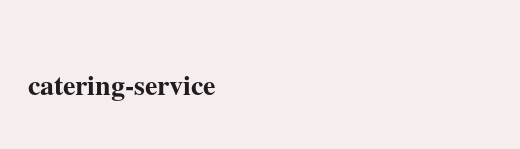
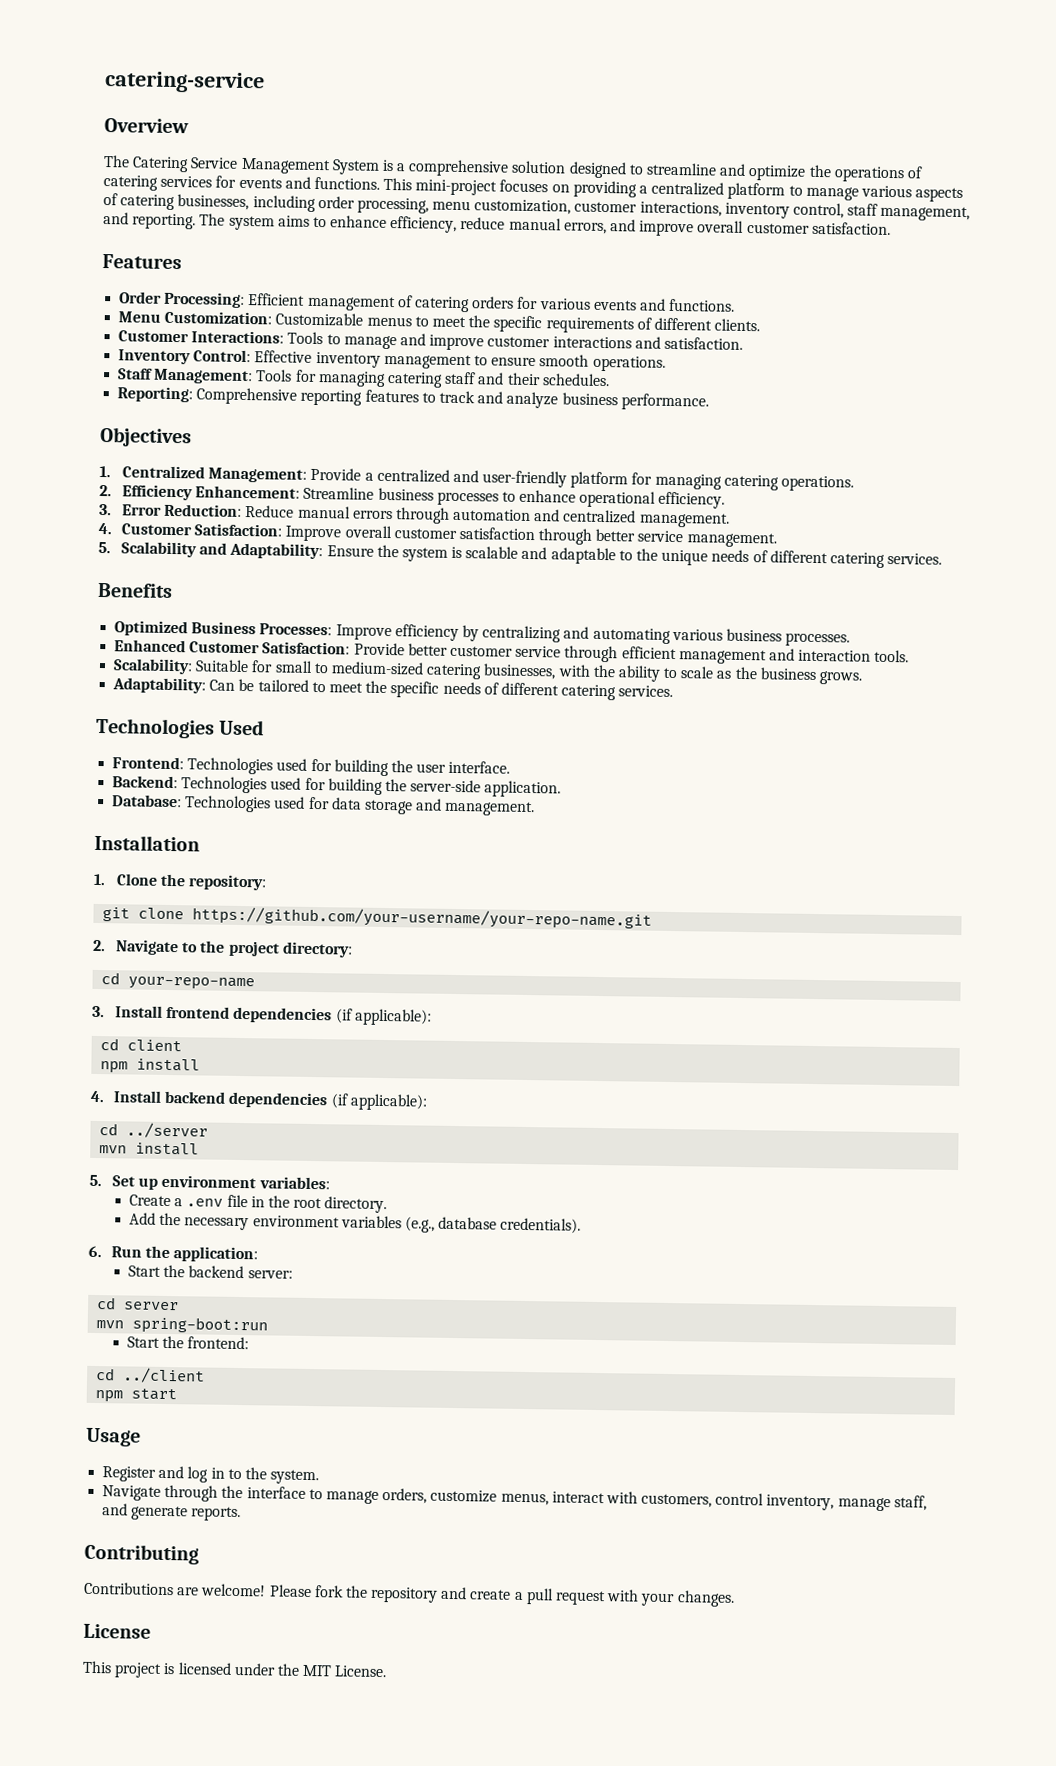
(215, 88) none -> [104,118,189,134] [103,155,923,183] [103,175,964,203] [103,193,971,222] [103,212,891,237] [102,254,182,270] [119,291,736,313] [118,310,761,334] [118,330,743,351] [118,349,666,372] [117,368,610,388] [117,386,709,411] [100,426,192,448] [99,465,855,492] [99,484,726,509] [99,503,730,528] [98,522,777,548] [98,541,943,568] [97,582,173,599] [114,620,851,647] [114,639,910,665] [113,658,863,685] [112,677,674,701] [95,717,265,739] [112,756,511,777] [112,775,562,798] [112,794,536,817] [94,834,200,852] [93,873,268,891] [102,906,653,930] [93,939,353,958] [101,972,256,991] [92,1005,432,1026] [100,1038,183,1052] [100,1058,201,1074] [90,1090,428,1111] [99,1122,209,1139] [99,1142,200,1156] [89,1174,330,1190] [129,1194,388,1214] [129,1212,582,1234] [88,1245,259,1263] [128,1264,293,1279] [97,1297,180,1311] [96,1316,269,1335] [127,1335,250,1350] [96,1367,206,1384] [95,1388,178,1403] [86,1427,141,1447] [102,1465,320,1485] [102,1484,927,1512] [102,1503,242,1522] [84,1543,199,1565] [84,1581,735,1607] [83,1623,151,1639] [82,1660,388,1678] // Overview // The Catering Service Management System is a comprehensive solution designed to streamline and optimize the operations of catering services for events and functions. This mini-project focuses on providing a centralized platform to manage various aspects of catering businesses, including order processing, menu customization, customer interactions, inventory control, staff management, and reporting. The system aims to enhance efficiency, reduce manual errors, and improve overall customer satisfaction. // Features // Order Processing: Efficient management of catering orders for various events and functions. // Menu Customization: Customizable menus to meet the specific requirements of different clients. // Customer Interactions: Tools to manage and improve customer interactions and satisfaction. // Inventory Control: Effective inventory management to ensure smooth operations. // Staff Management: Tools for managing catering staff and their schedules. // Reporting: Comprehensive reporting features to track and analyze business performance. // Objectives // 1. Centralized Management: Provide a centralized and user-friendly platform for managing catering operations. // 2. Efficiency Enhancement: Streamline business processes to enhance operational efficiency. // 3. Error Reduction: Reduce manual errors through automation and centralized management. // 4. Customer Satisfaction: Improve overall customer satisfaction through better service management. // 5. Scalability and Adaptability: Ensure the system is scalable and adaptable to the unique needs of different catering services. // Benefits // Optimized Business Processes: Improve efficiency by centralizing and automating various business processes. // Enhanced Customer Satisfaction: Provide better customer service through efficient management and interaction tools. // Scalability: Suitable for small to medium-sized catering businesses, with the ability to scale as the business grows. // Adaptability: Can be tailored to meet the specific needs of different catering services. // Technologies Used // Frontend: Technologies used for building the user interface. // Backend: Technologies used for building the server-side application. // Database: Technologies used for data storage and management. // Installation // 1. Clone the repository: // git clone https://github.com/your-username/your-repo-name.git // 2. Navigate to the project directory: // cd your-repo-name // 3. Install frontend dependencies (if applicable): // cd client // npm install // 4. Install backend dependencies (if applicable): // cd ../server // mvn install // 5. Set up environment variables: // Create a .env file in the root directory. // Add the necessary environment variables (e.g., database credentials). // 6. Run the application: // Start the backend server: // cd server // mvn spring-boot:run // Start the frontend: // cd ../client // npm start // Usage // Register and log in to the system. // Navigate through the interface to manage orders, customize menus, interact with customers, control inventory, manage staff, and generate reports. // Contributing // Contributions are welcome! Please fork the repository and create a pull request with your changes. // License // This project is licensed under the MIT License.

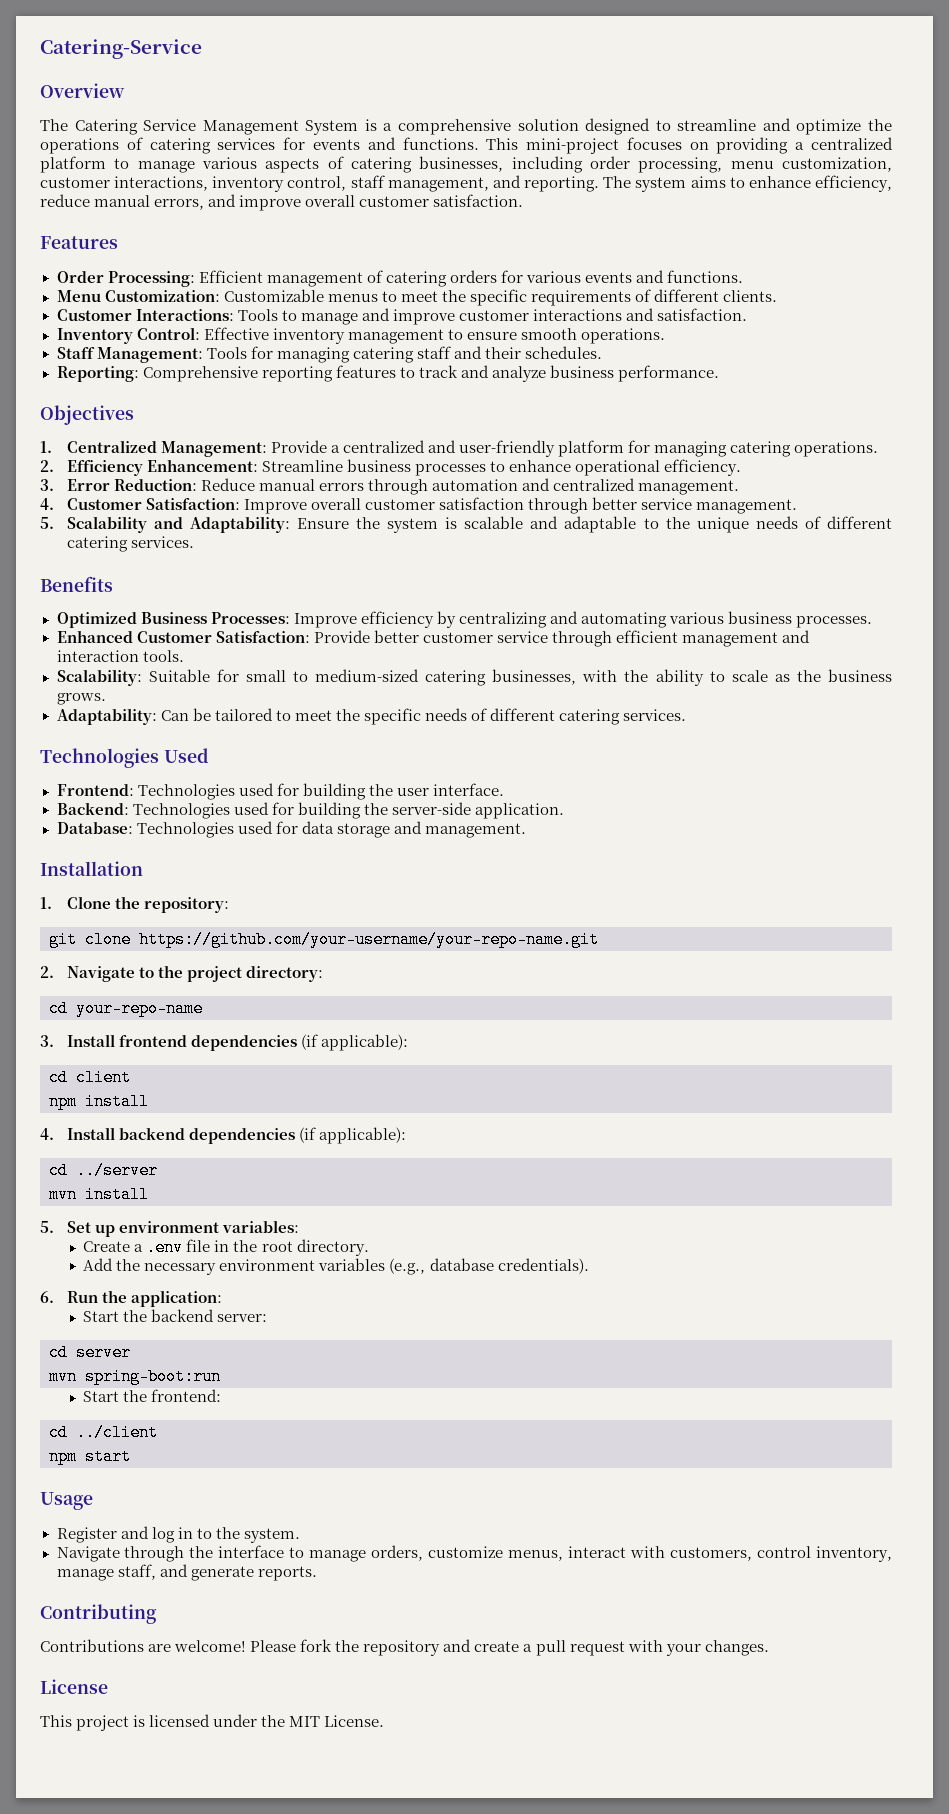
[105,71,265,94] catering-service -> [40,39,202,59] Catering-Service

